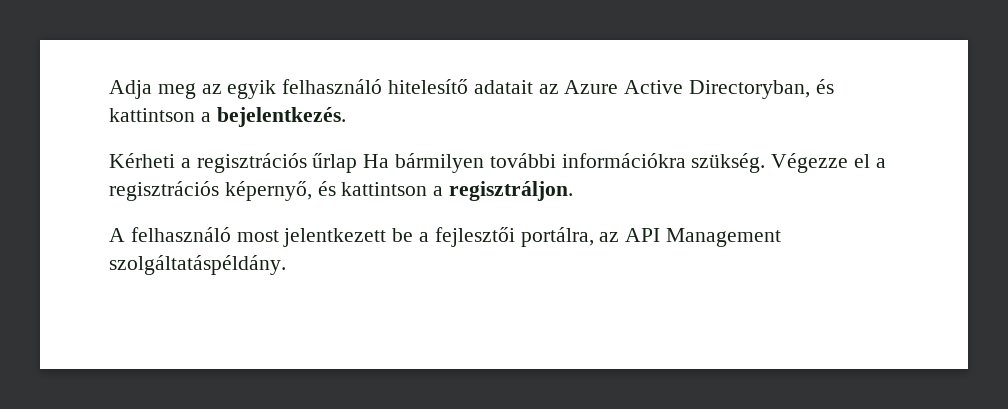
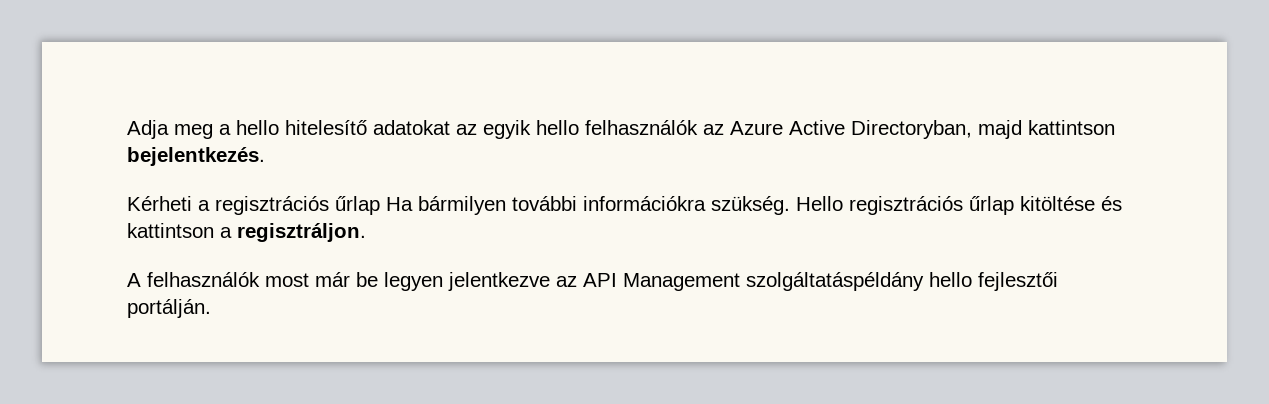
[201,79,533,99] az egyik felhasználó hitelesítő adatait -> [219,120,698,139] a hello hitelesítő adatokat az egyik hello felhasználók
[815,79,834,94] [109,108,211,122] és kattintson a -> [978,120,1115,139] majd kattintson
[771,153,886,173] [109,181,312,201] Végezze el a regisztrációs képernyő, -> [796,196,1095,215] Hello regisztrációs űrlap kitöltése
[130,227,782,247] [109,255,286,275] felhasználó most jelentkezett be a fejlesztői portálra, az API Management szolgáltatáspéldány. -> [147,272,1058,291] [127,299,211,318] felhasználók most már be legyen jelentkezve az API Management szolgáltatáspéldány hello fejlesztői portálján.

